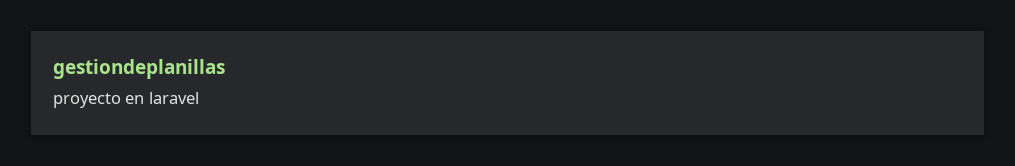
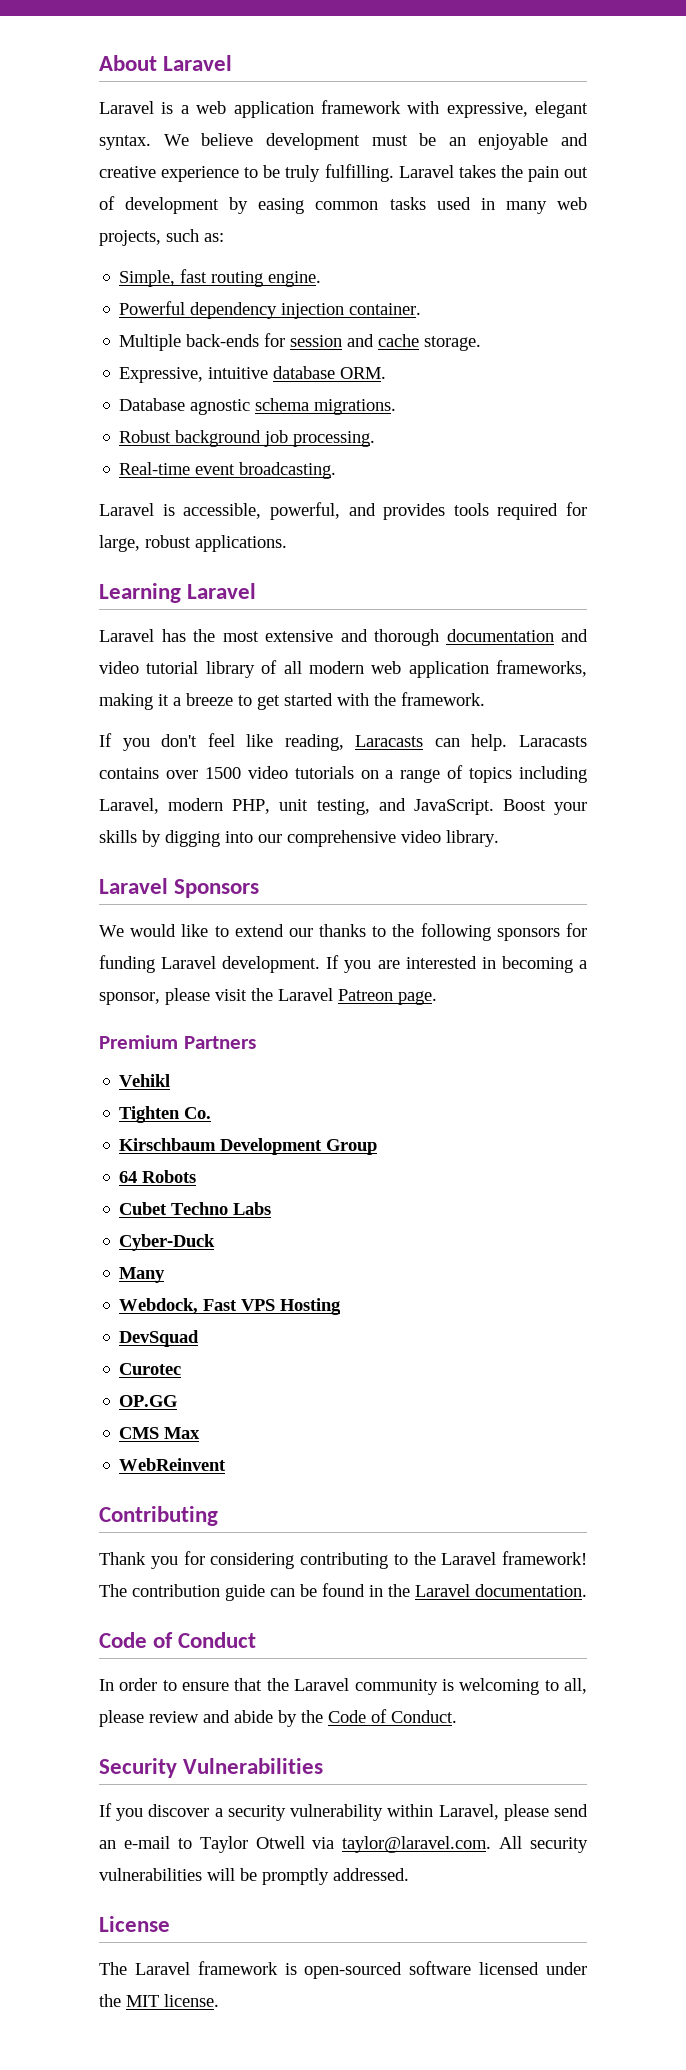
[53,59,225,79] [53,92,199,108] gestiondeplanillas // proyecto en laravel -> [99,55,233,71] [99,100,588,118] [99,133,588,150] [99,164,589,182] [99,196,587,214] [99,229,224,246] [119,269,322,287] [119,301,422,319] [119,333,482,351] [119,366,387,383] [119,398,397,415] [119,430,376,447] [119,462,337,479] [99,502,587,520] [99,535,287,552] [99,583,257,603] [99,629,588,646] [99,660,587,678] [99,692,485,710] [99,733,587,751] [99,765,587,783] [99,798,587,815] [99,830,499,847] [99,878,260,898] [99,923,587,941] [99,955,587,973] [99,988,437,1005] [99,1035,256,1049] [119,1074,171,1087] [119,1106,212,1123] [119,1138,378,1155] [119,1170,197,1183] [119,1202,272,1215] [119,1234,216,1251] [119,1267,166,1283] [119,1298,342,1315] [119,1330,200,1347] [119,1363,182,1375] [119,1395,178,1407] [119,1427,201,1439] [119,1458,227,1471] [99,1506,218,1526] [99,1551,587,1569] [99,1583,587,1601] [99,1632,257,1648] [99,1678,587,1695] [99,1709,457,1727] [99,1758,324,1778] [99,1803,588,1821] [99,1836,588,1853] [99,1868,409,1885] [99,1916,170,1932] [99,1961,587,1979] [99,1994,219,2007] About Laravel // Laravel is a web application framework with expressive, elegant syntax. We believe development must be an enjoyable and creative experience to be truly fulfilling. Laravel takes the pain out of development by easing common tasks used in many web projects, such as: // Simple, fast routing engine. // Powerful dependency injection container. // Multiple back-ends for session and cache storage. // Expressive, intuitive database ORM. // Database agnostic schema migrations. // Robust background job processing. // Real-time event broadcasting. // Laravel is accessible, powerful, and provides tools required for large, robust applications. // Learning Laravel // Laravel has the most extensive and thorough documentation and video tutorial library of all modern web application frameworks, making it a breeze to get started with the framework. // If you don't feel like reading, Laracasts can help. Laracasts contains over 1500 video tutorials on a range of topics including Laravel, modern PHP, unit testing, and JavaScript. Boost your skills by digging into our comprehensive video library. // Laravel Sponsors // We would like to extend our thanks to the following sponsors for funding Laravel development. If you are interested in becoming a sponsor, please visit the Laravel Patreon page. // Premium Partners // Vehikl // Tighten Co. // Kirschbaum Development Group // 64 Robots // Cubet Techno Labs // Cyber-Duck // Many // Webdock, Fast VPS Hosting // DevSquad // Curotec // OP.GG // CMS Max // WebReinvent // Contributing // Thank you for considering contributing to the Laravel framework! The contribution guide can be found in the Laravel documentation. // Code of Conduct // In order to ensure that the Laravel community is welcoming to all, please review and abide by the Code of Conduct. // Security Vulnerabilities // If you discover a security vulnerability within Laravel, please send an e-mail to Taylor Otwell via taylor@laravel.com. All security vulnerabilities will be promptly addressed. // License // The Laravel framework is open-sourced software licensed under the MIT license.

